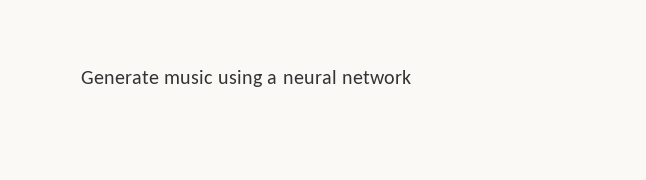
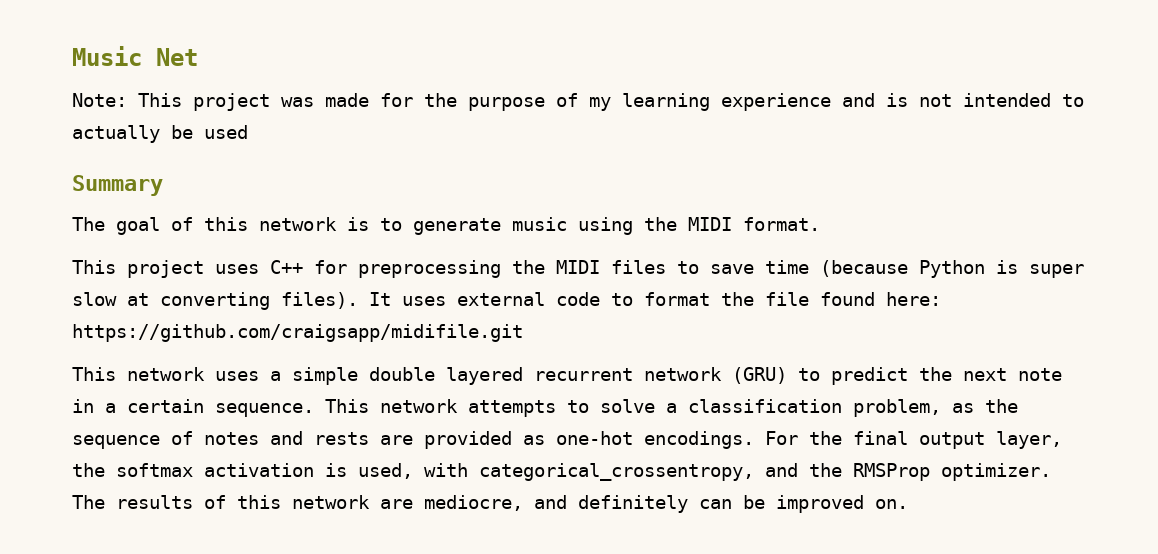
[81,70,411,87] Generate music using a neural network -> [72,46,198,66] [72,93,1084,111] [72,125,248,143] [72,175,163,196] [72,217,820,235] [72,260,1084,278] [72,292,941,310] [72,324,523,342] [72,367,1062,385] [72,399,1018,417] [72,431,1062,449] [72,463,1051,481] [72,495,908,513] Music Net // Note: This project was made for the purpose of my learning experience and is not intended to actually be used // Summary // The goal of this network is to generate music using the MIDI format. // This project uses C++ for preprocessing the MIDI files to save time (because Python is super slow at converting files). It uses external code to format the file found here: https://github.com/craigsapp/midifile.git // This network uses a simple double layered recurrent network (GRU) to predict the next note in a certain sequence. This network attempts to solve a classification problem, as the sequence of notes and rests are provided as one-hot encodings. For the final output layer, the softmax activation is used, with categorical_crossentropy, and the RMSProp optimizer. The results of this network are mediocre, and definitely can be improved on.

